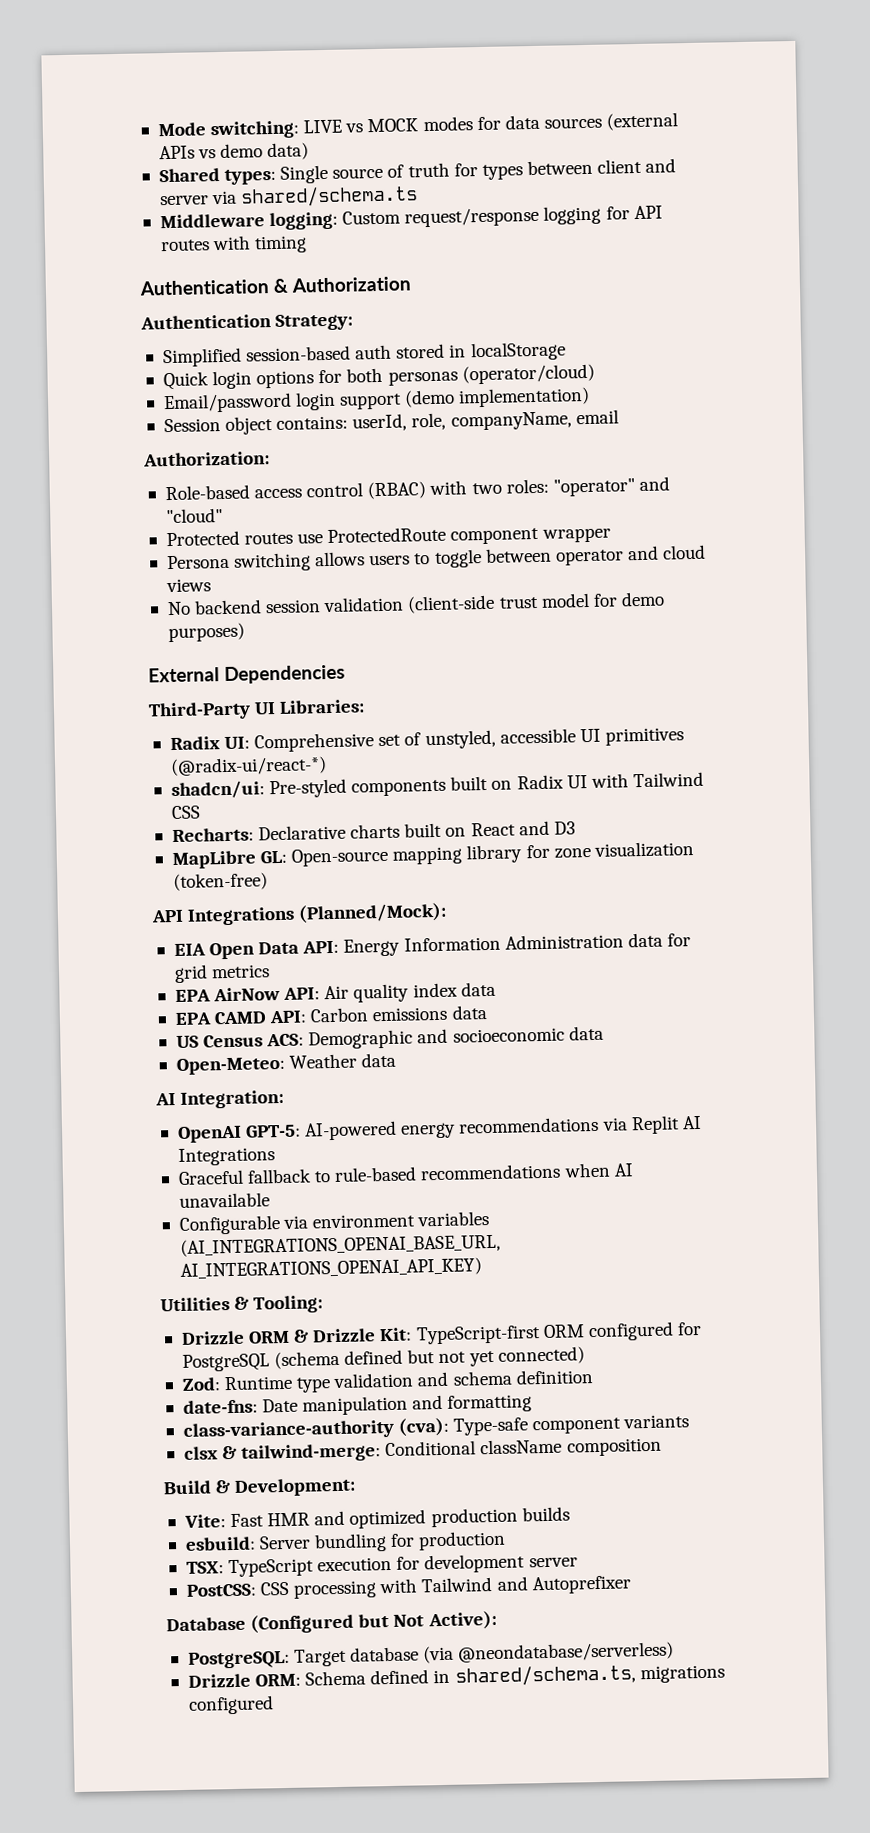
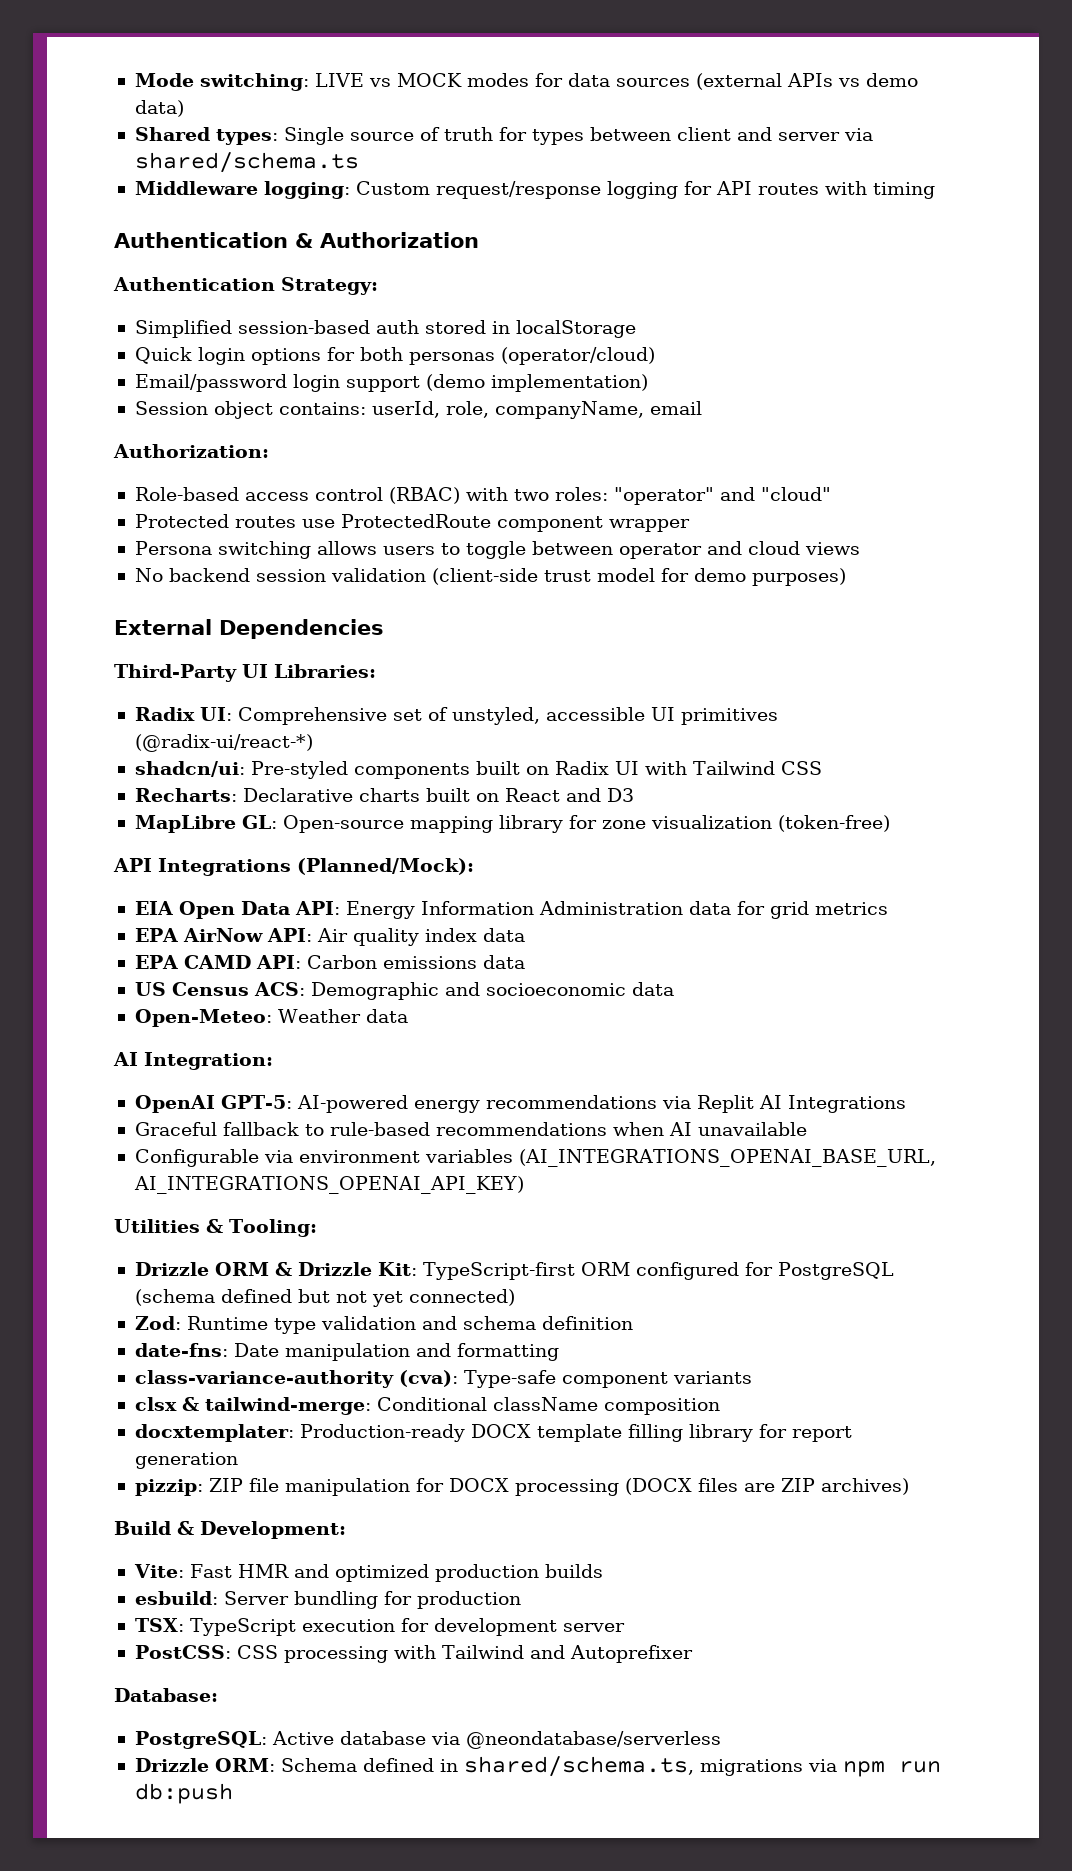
(662, 1447) none -> [134,1424,852,1442] [134,1452,238,1469] [134,1478,909,1496] // docxtemplater: Production-ready DOCX template filling library for report generation // pizzip: ZIP file manipulation for DOCX processing (DOCX files are ZIP archives)
[166,1610,497,1634] [187,1641,675,1669] Database (Configured but Not Active): // PostgreSQL: Target database (via @neondatabase/serverless) -> [114,1688,218,1702] [134,1731,721,1749] Database: // PostgreSQL: Active database via @neondatabase/serverless
[187,1695,274,1715] configured -> [807,1759,941,1777] [134,1783,233,1804] via npm run db:push

